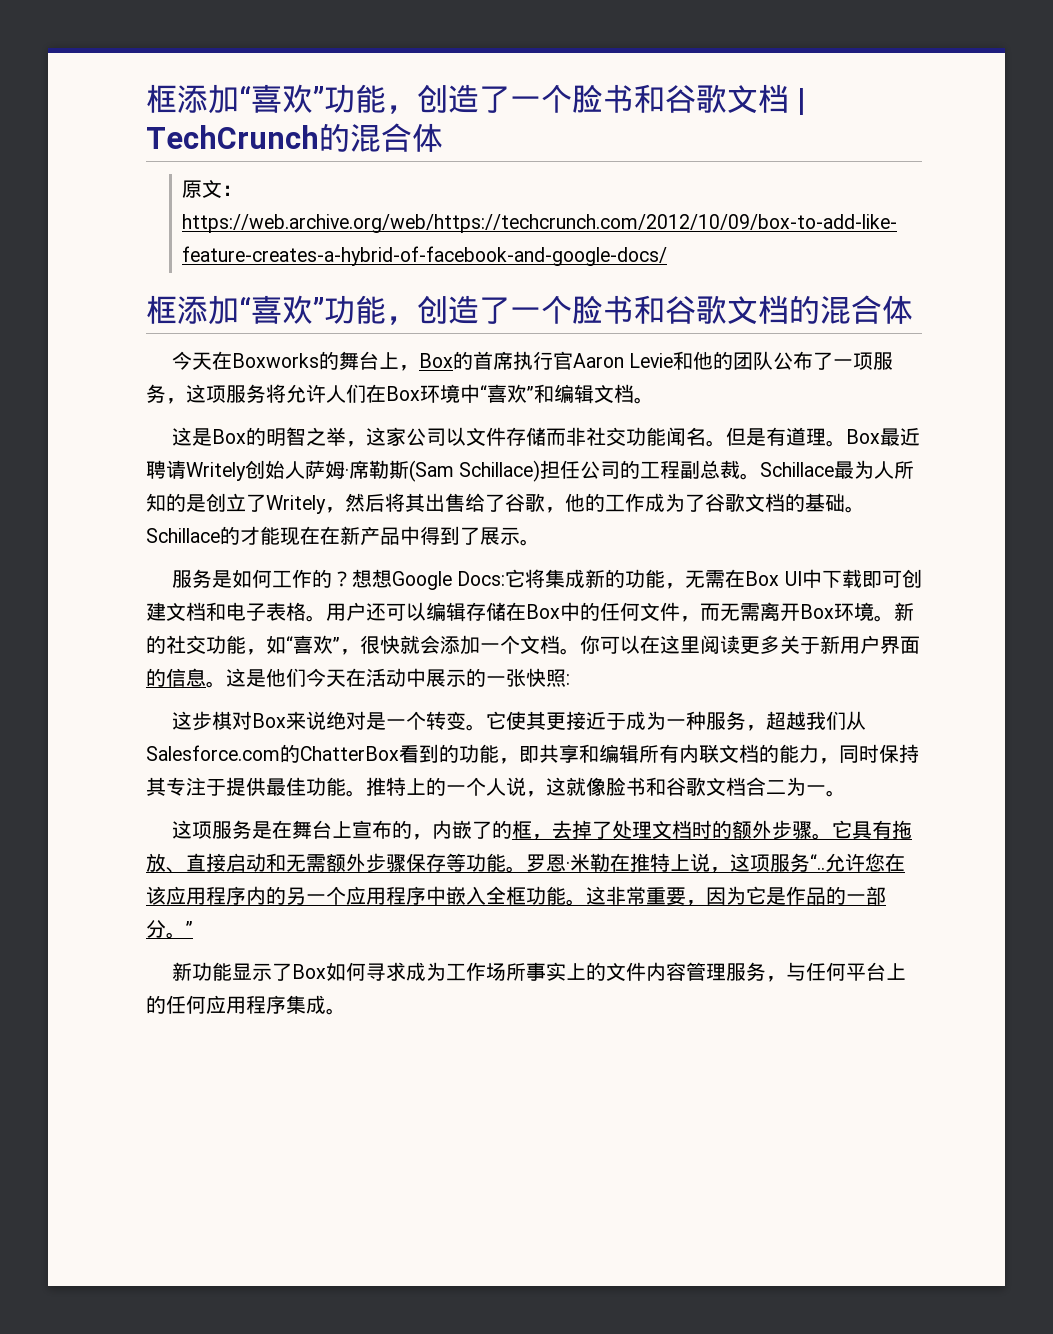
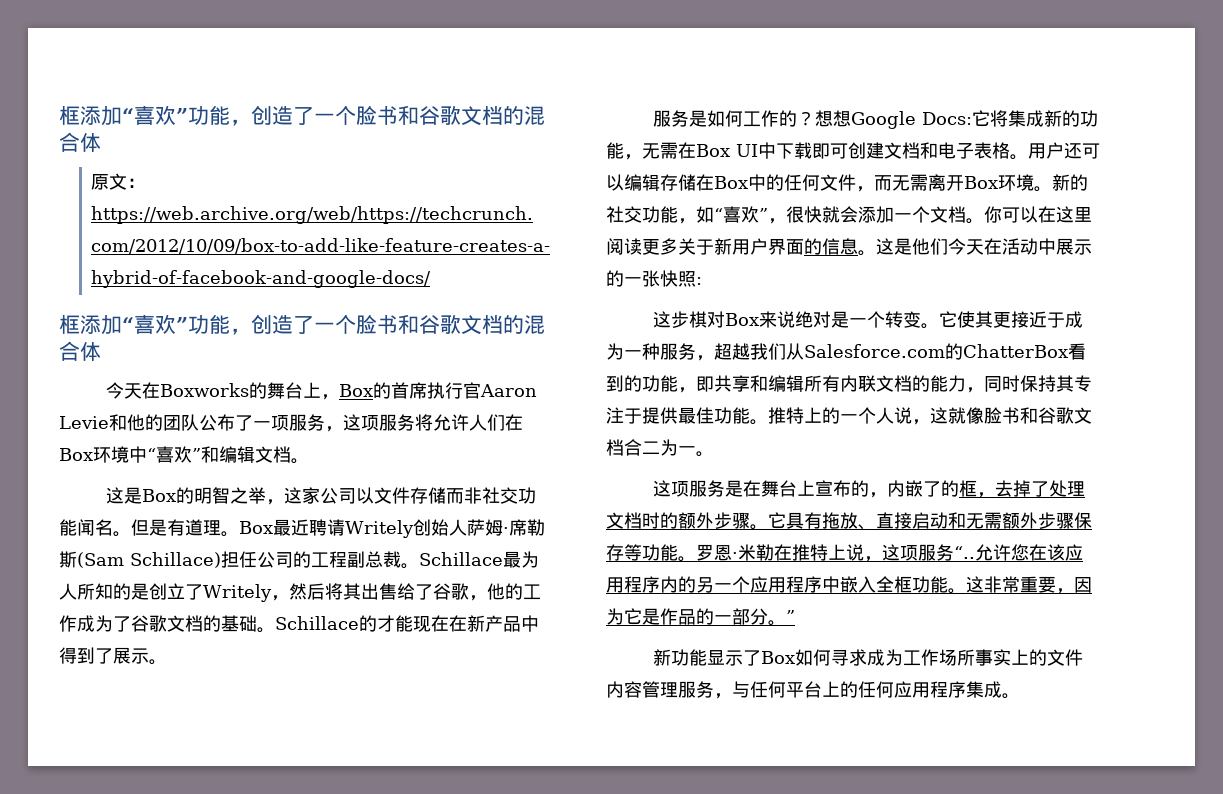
[797,88,806,115] [146,125,319,149] | TechCrunch -> (503, 115) none

